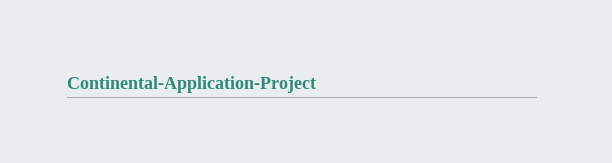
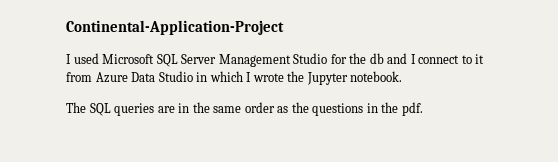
(316, 84) none -> [66,53,485,67] [66,71,403,85] [66,102,423,116] // I used Microsoft SQL Server Management Studio for the db and I connect to it from Azure Data Studio in which I wrote the Jupyter notebook. // The SQL queries are in the same order as the questions in the pdf.

